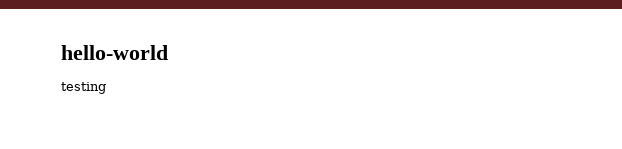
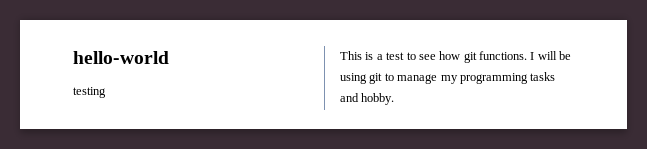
(106, 88) none -> [340,51,572,63] [340,72,556,84] [340,93,395,105] // This is a test to see how git functions. I will be using git to manage my programming tasks and hobby.

